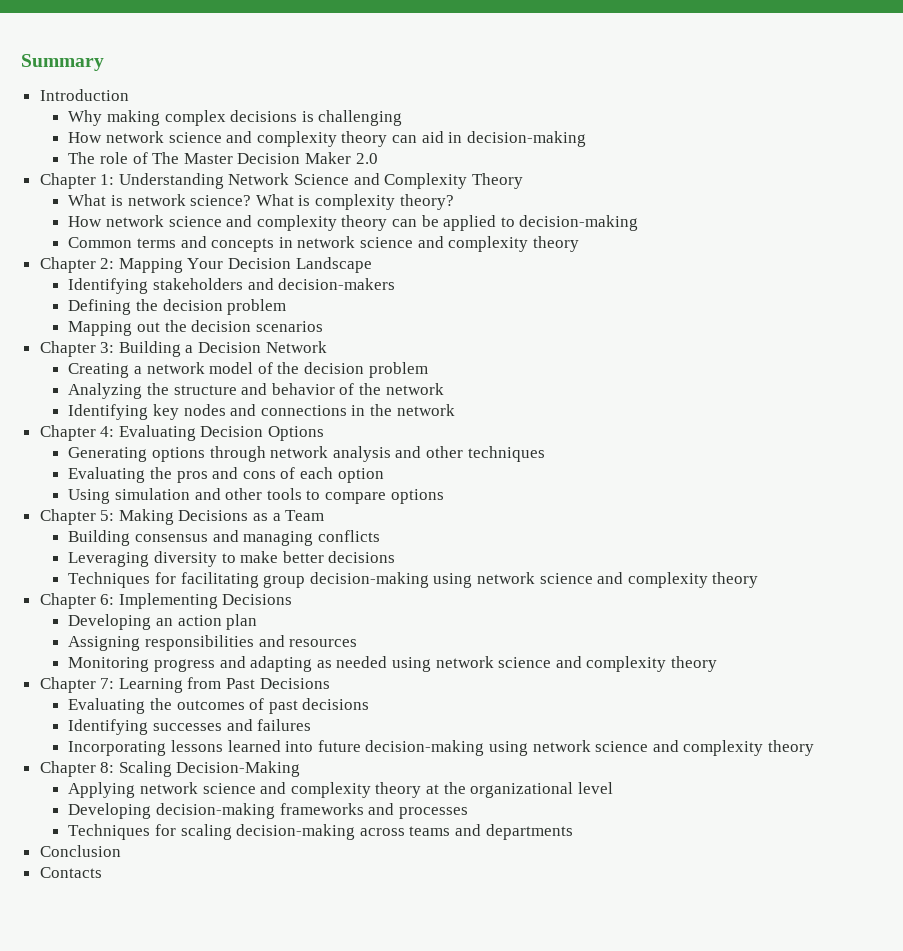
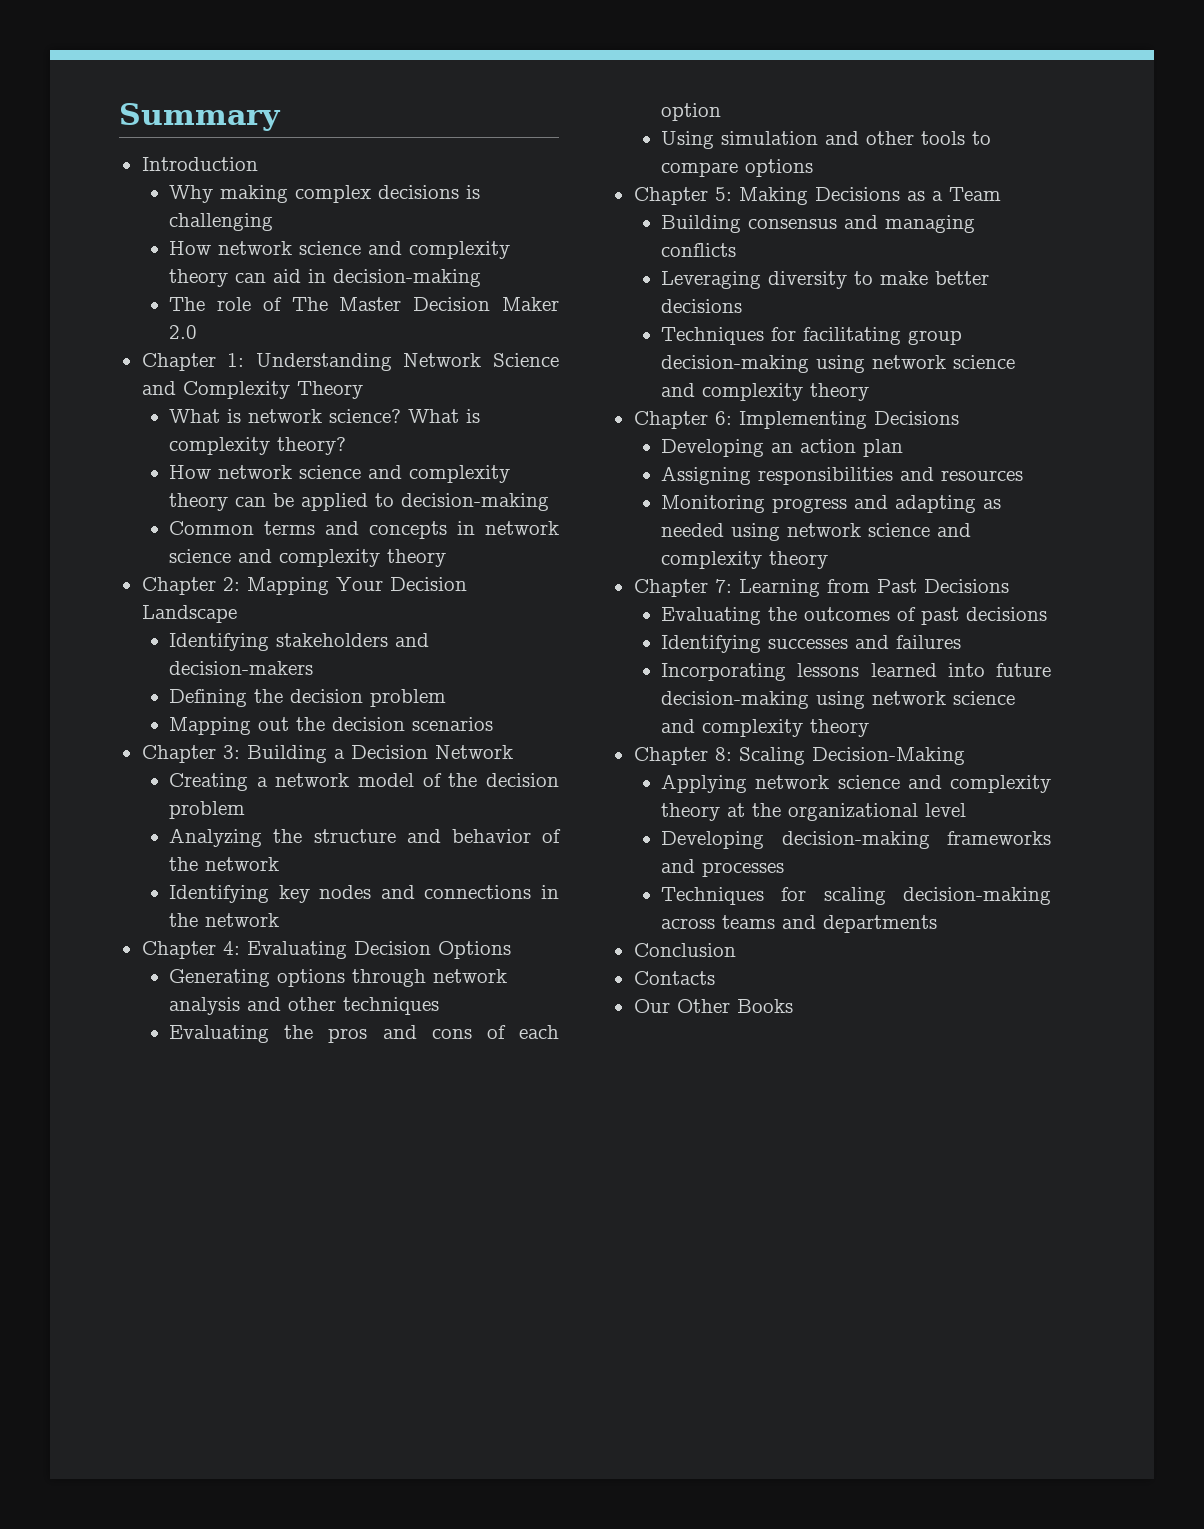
(102, 872) none -> [633,999,793,1013] // Our Other Books

